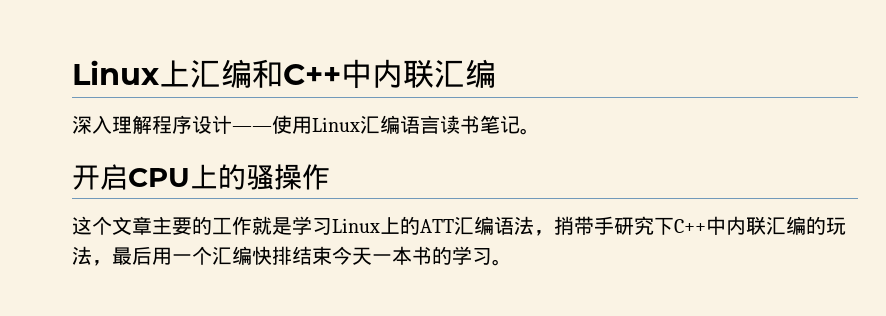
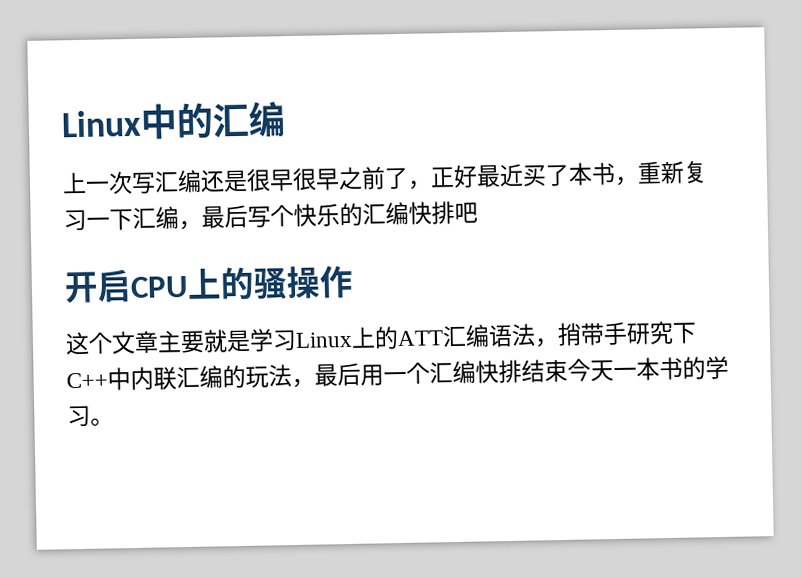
[72,59,496,89] [72,115,540,135] Linux上汇编和C++中内联汇编 // 深入理解程序设计——使用Linux汇编语言读书笔记。 -> [61,101,286,140] [62,160,708,195] [63,200,478,232] Linux中的汇编 // 上一次写汇编还是很早很早之前了，正好最近买了本书，重新复习一下汇编，最后写个快乐的汇编快排吧
[192,216,252,235] 的工作 -> (205, 342) none

